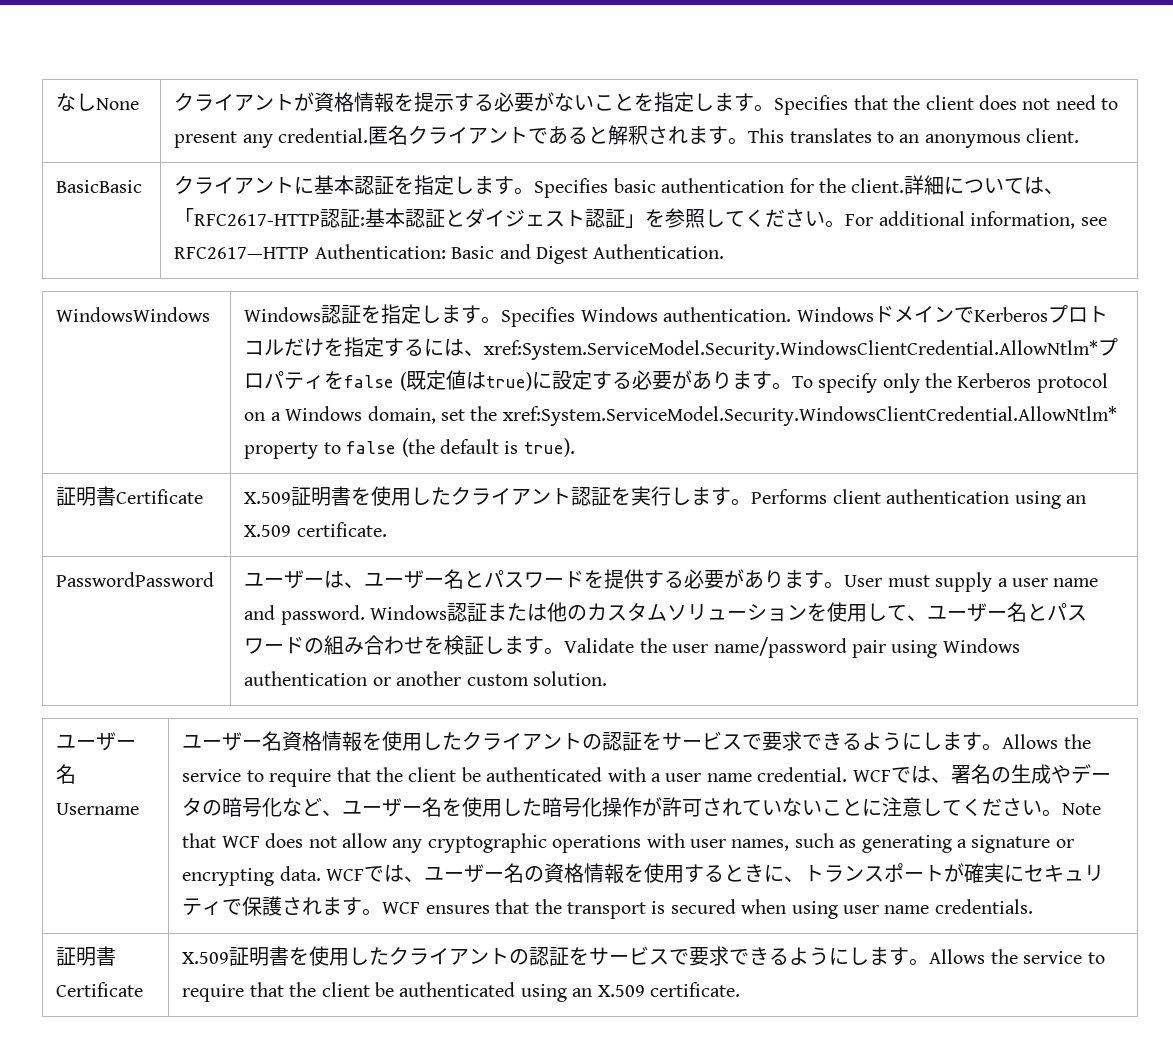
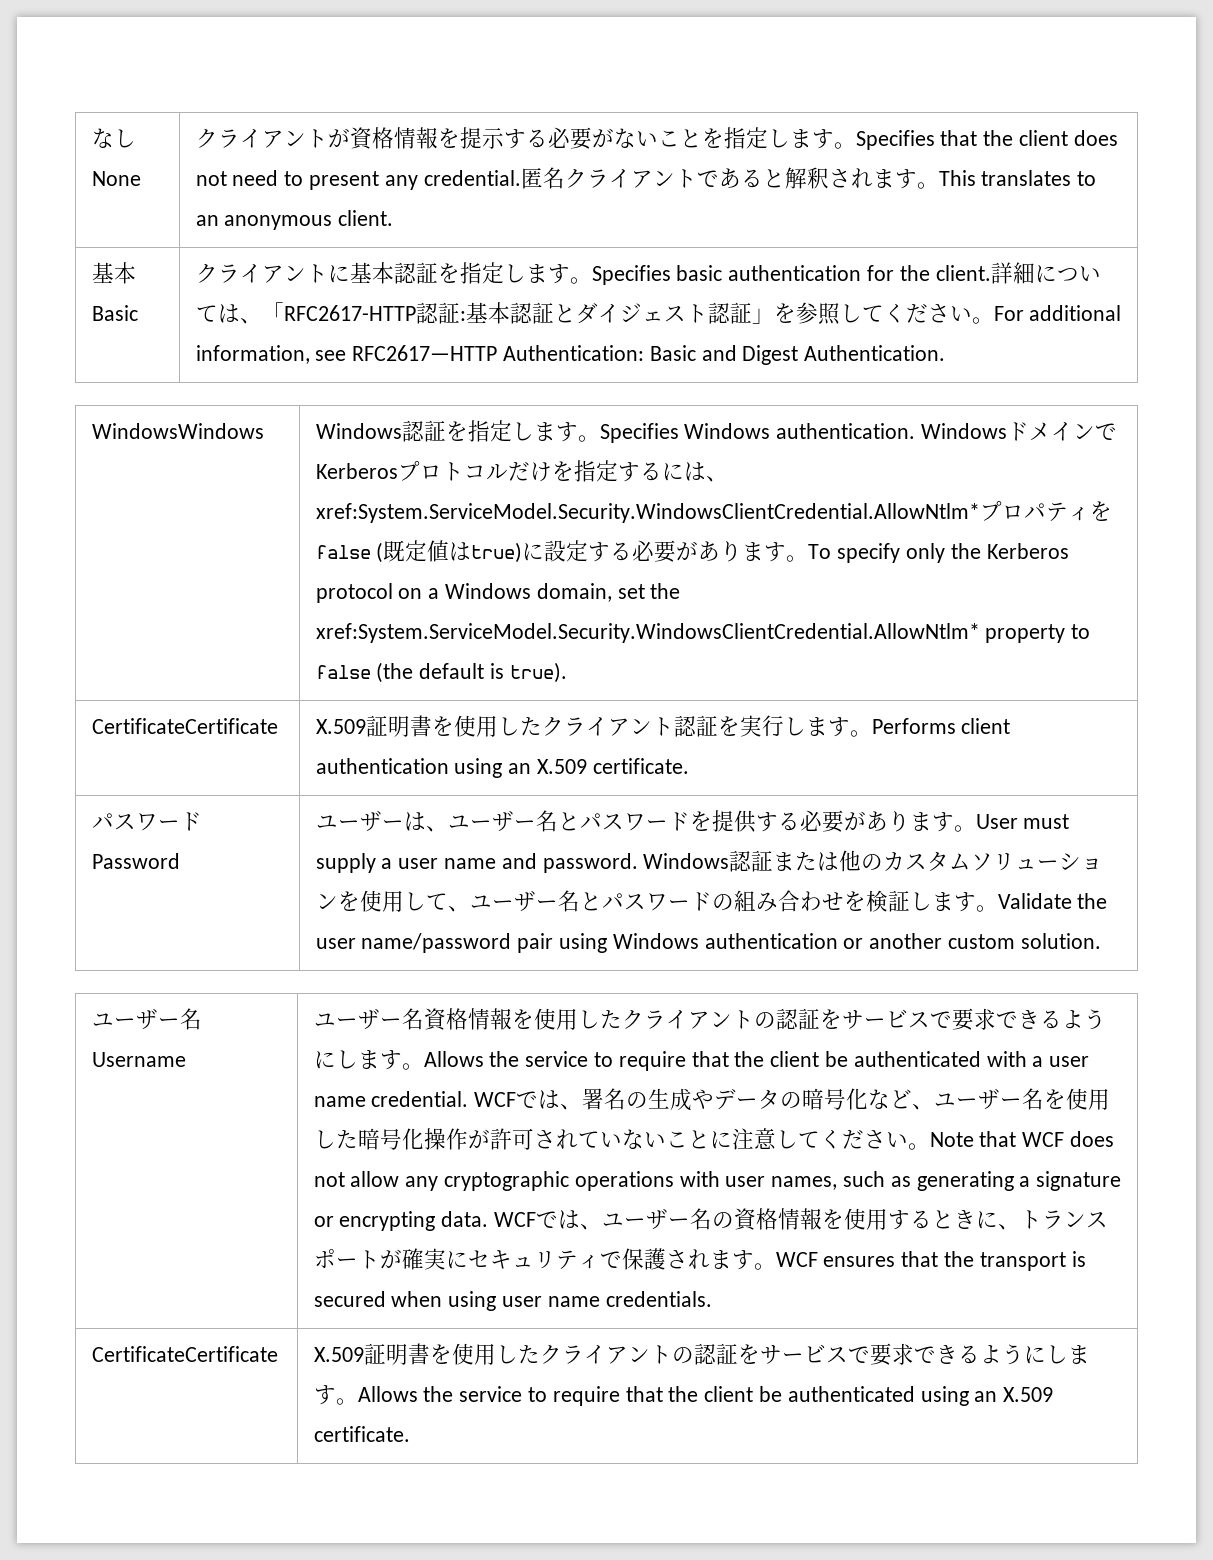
[56,180,143,193] BasicBasic -> [91,262,136,284] [91,305,138,321] 基本Basic
[56,486,204,506] 証明書Certificate -> [91,718,278,734] CertificateCertificate
[56,572,215,587] PasswordPassword -> [91,812,202,831] [91,853,180,869] パスワードPassword
[56,946,117,966] [56,982,144,997] 証明書Certificate -> [91,1346,278,1362] CertificateCertificate

